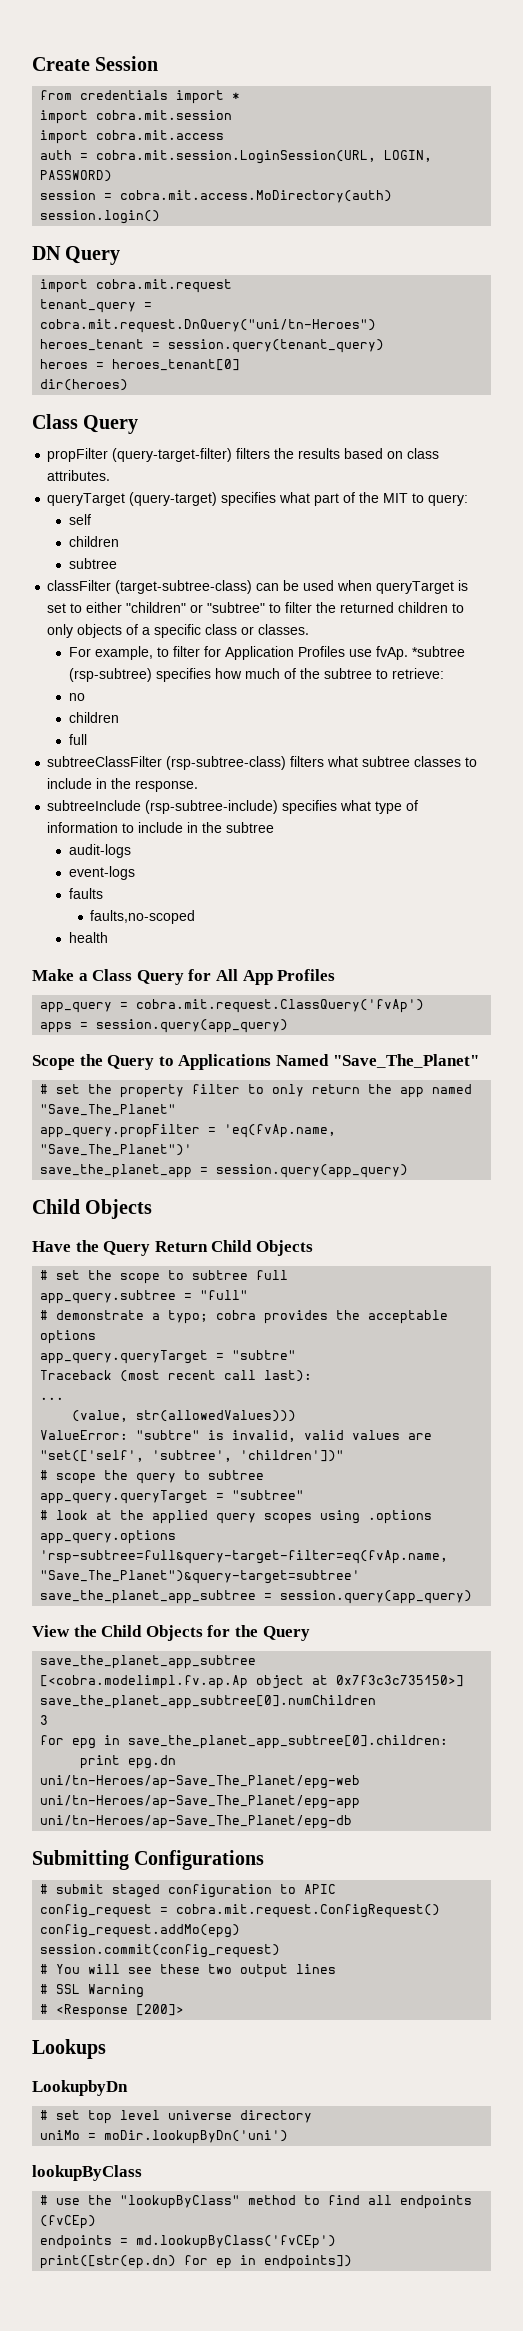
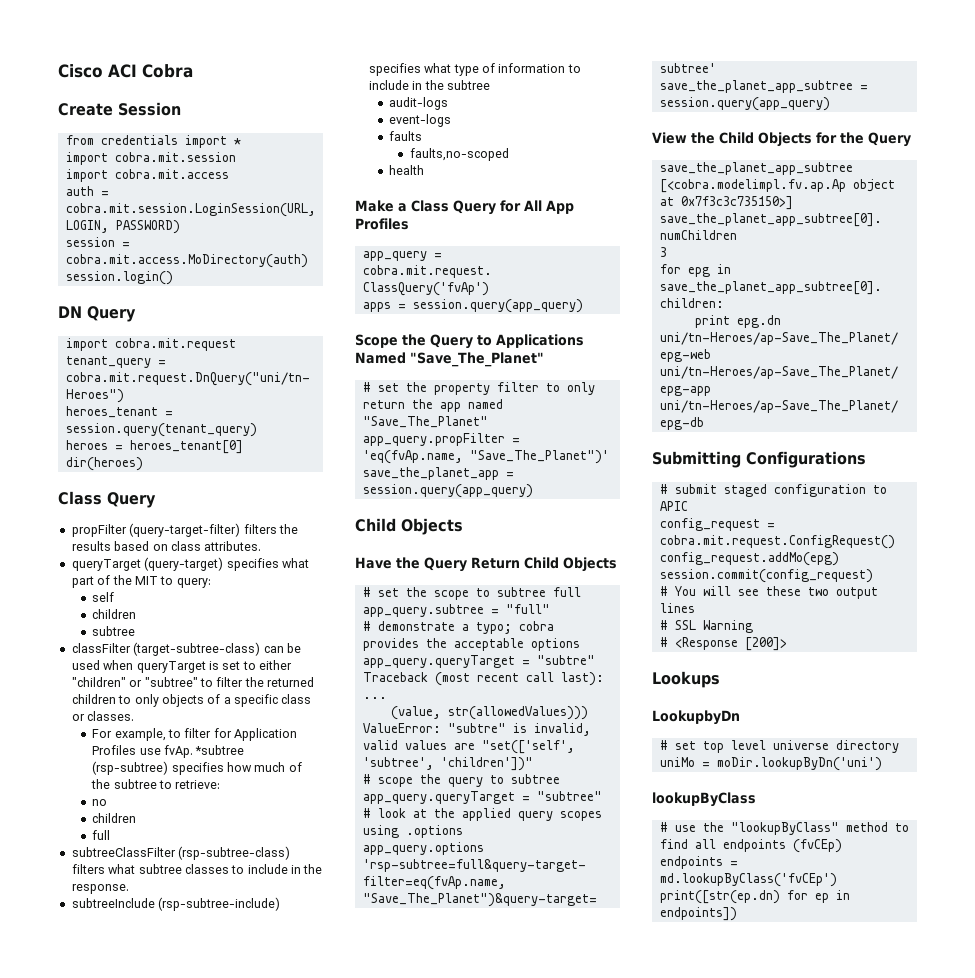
(32, 64) none -> [58,64,193,78] Cisco ACI Cobra //

